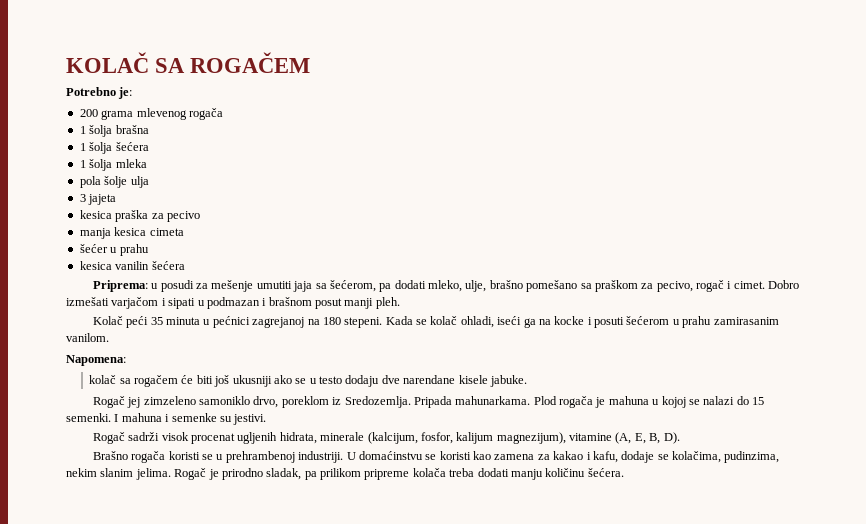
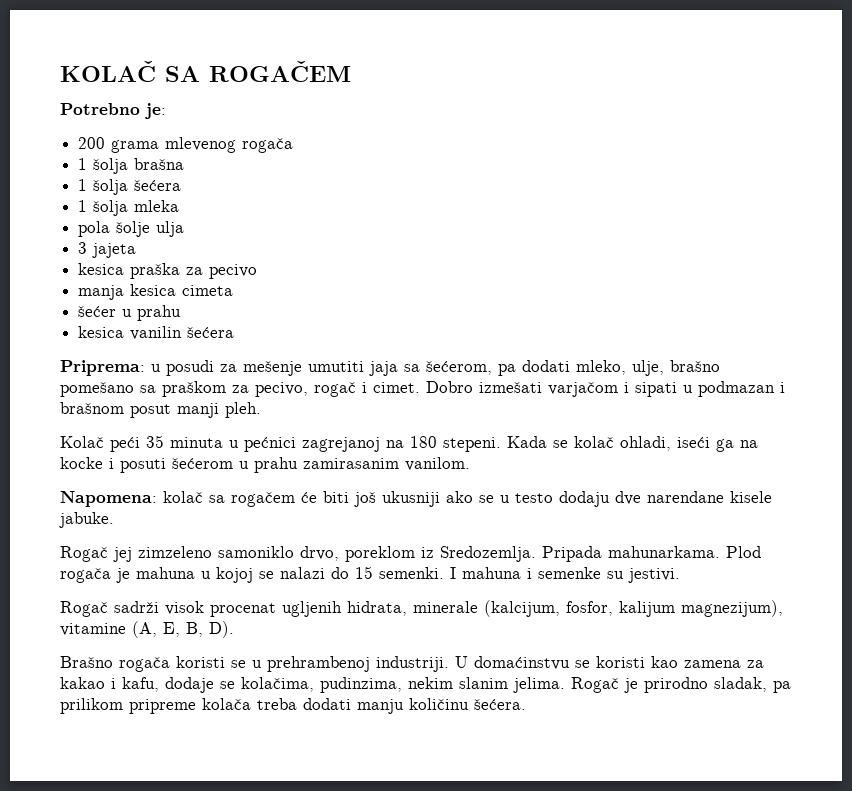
(126, 360) // -> (157, 499) none

